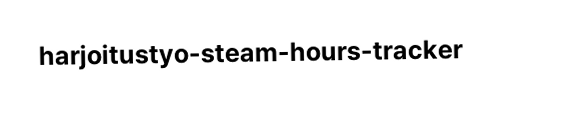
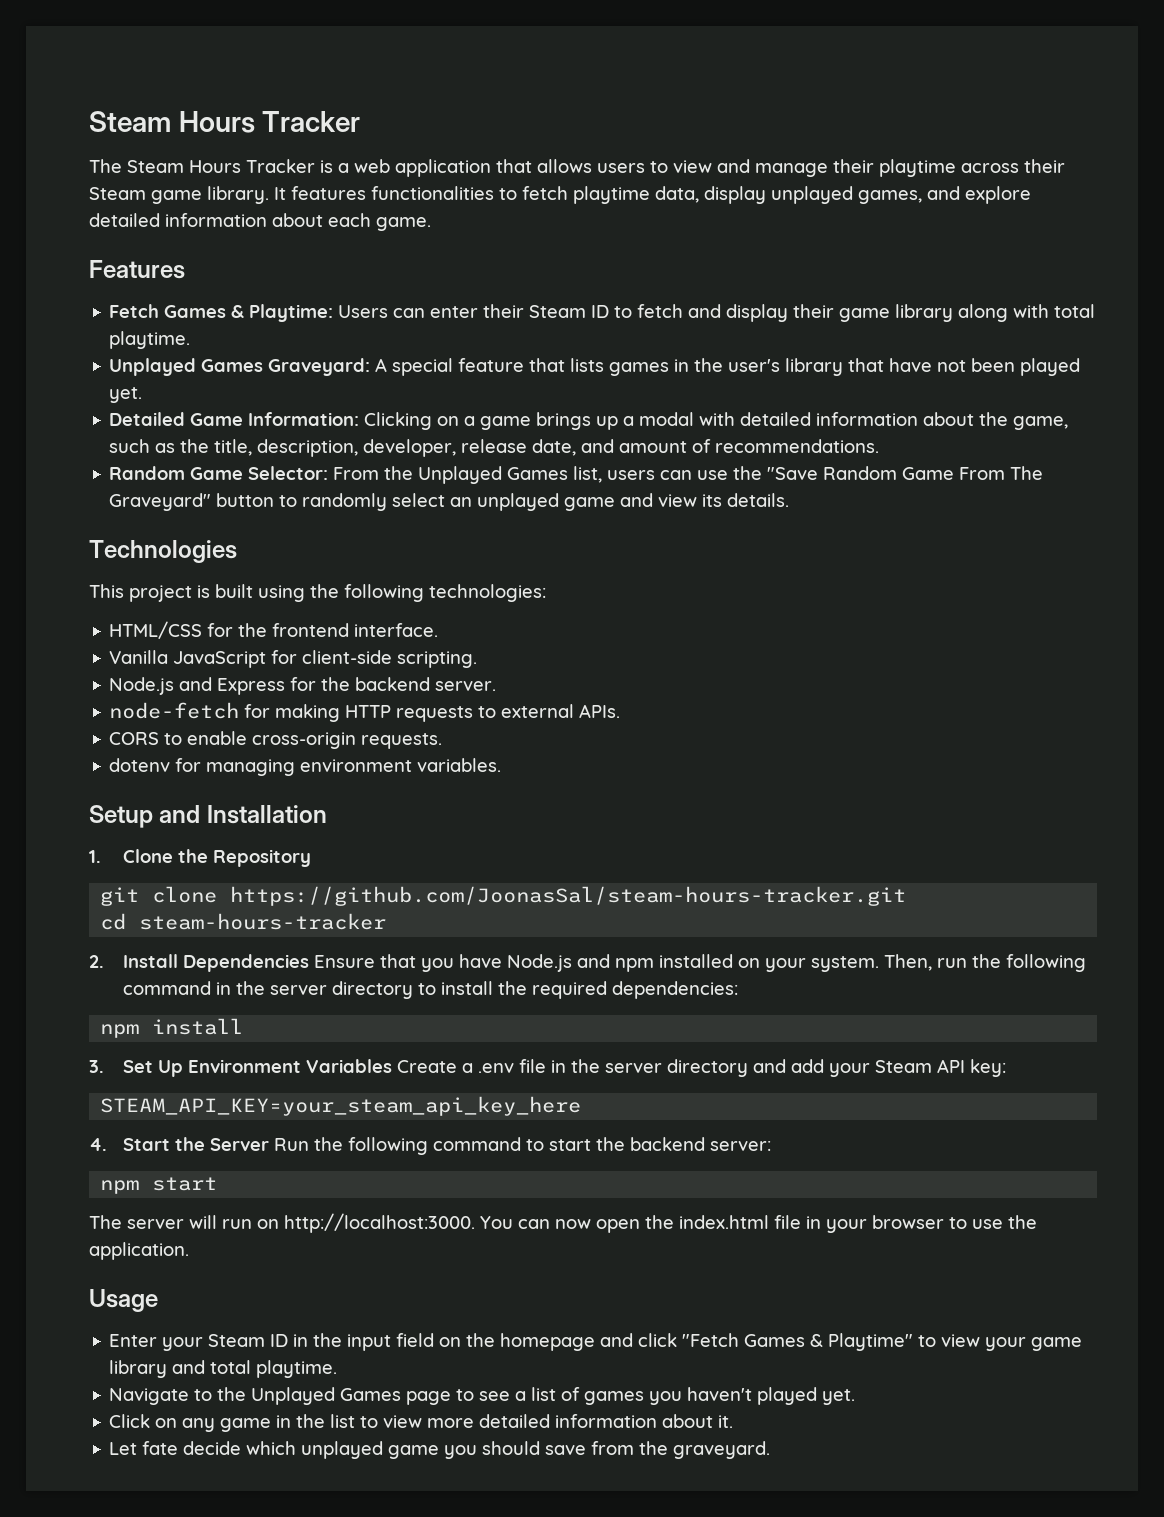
[38,38,464,71] harjoitustyo-steam-hours-tracker -> [89,111,361,133] [89,159,1065,177] [89,186,1031,204] [89,213,431,231] [89,260,185,279] [109,304,1096,322] [109,331,191,349] [109,358,1081,376] [109,387,143,403] [109,412,1069,430] [109,439,880,457] [109,466,1044,484] [109,493,790,511] [89,540,237,563] [89,584,546,602] [109,621,439,639] [109,650,478,668] [109,677,497,695] [109,702,621,722] [109,731,443,749] [109,758,502,776] [89,805,327,828] [89,849,311,867] [100,886,907,906] [100,913,387,930] [89,954,1086,972] [122,981,738,999] [100,1018,244,1038] [89,1059,1006,1077] [100,1096,582,1116] [89,1137,771,1155] [100,1177,218,1194] [89,1213,1037,1233] [89,1242,189,1260] [89,1289,158,1312] [109,1333,1083,1351] [109,1360,338,1378] [109,1387,856,1405] [109,1414,734,1432] [109,1441,771,1459] Steam Hours Tracker // The Steam Hours Tracker is a web application that allows users to view and manage their playtime across their Steam game library. It features functionalities to fetch playtime data, display unplayed games, and explore detailed information about each game. // Features // Fetch Games & Playtime: Users can enter their Steam ID to fetch and display their game library along with total playtime. // Unplayed Games Graveyard: A special feature that lists games in the user's library that have not been played yet. // Detailed Game Information: Clicking on a game brings up a modal with detailed information about the game, such as the title, description, developer, release date, and amount of recommendations. // Random Game Selector: From the Unplayed Games list, users can use the "Save Random Game From The Graveyard" button to randomly select an unplayed game and view its details. // Technologies // This project is built using the following technologies: // HTML/CSS for the frontend interface. // Vanilla JavaScript for client-side scripting. // Node.js and Express for the backend server. // node-fetch for making HTTP requests to external APIs. // CORS to enable cross-origin requests. // dotenv for managing environment variables. // Setup and Installation // 1. Clone the Repository // git clone https://github.com/JoonasSal/steam-hours-tracker.git // cd steam-hours-tracker // 2. Install Dependencies Ensure that you have Node.js and npm installed on your system. Then, run the following command in the server directory to install the required dependencies: // npm install // 3. Set Up Environment Variables Create a .env file in the server directory and add your Steam API key: // STEAM_API_KEY=your_steam_api_key_here // 4. Start the Server Run the following command to start the backend server: // npm start // The server will run on http://localhost:3000. You can now open the index.html file in your browser to use the application. // Usage // Enter your Steam ID in the input field on the homepage and click "Fetch Games & Playtime" to view your game library and total playtime. // Navigate to the Unplayed Games page to see a list of games you haven't played yet. // Click on any game in the list to view more detailed information about it. // Let fate decide which unplayed game you should save from the graveyard.

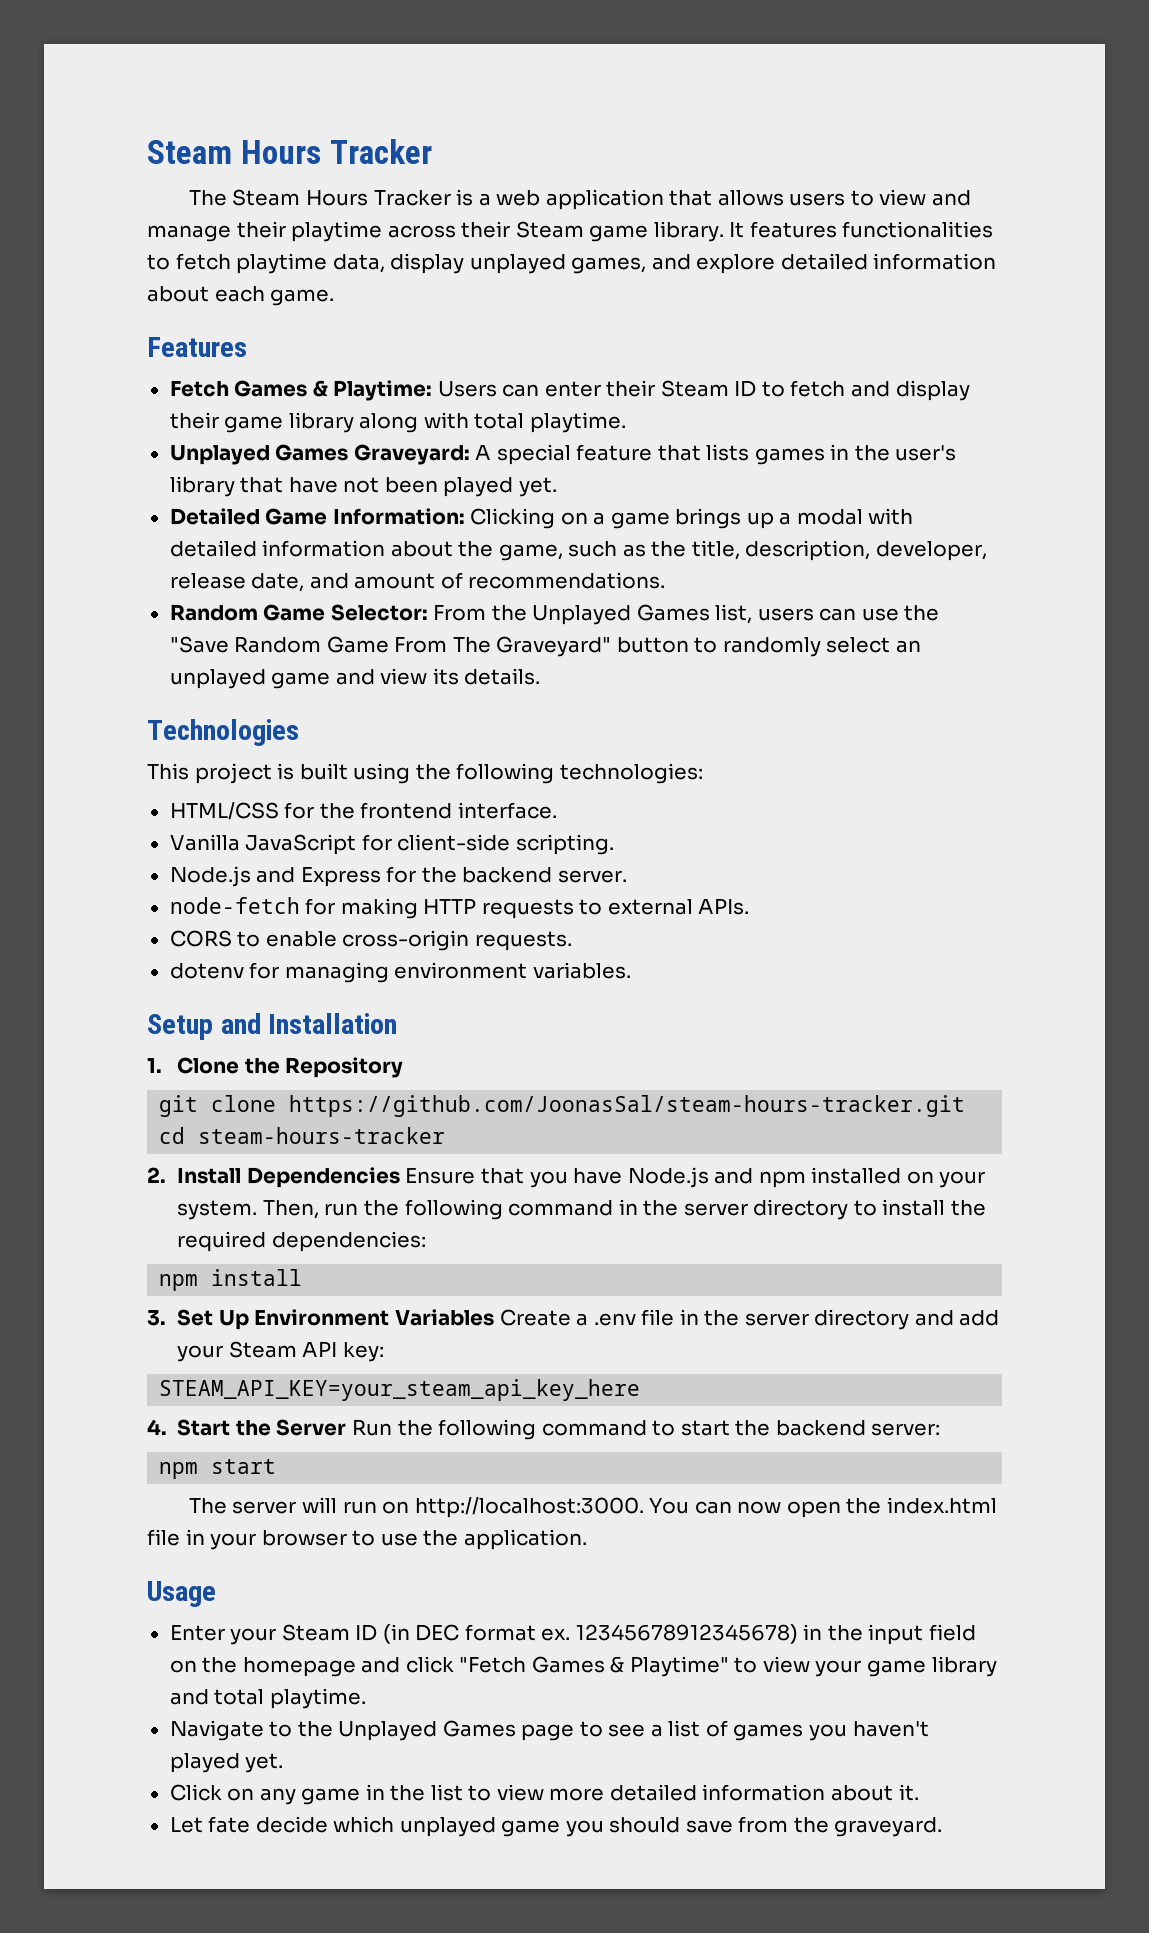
(289, 1340) none -> [382,1624,798,1644] (in DEC format ex. 12345678912345678)

